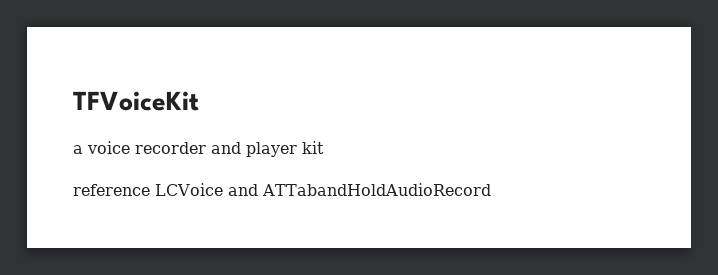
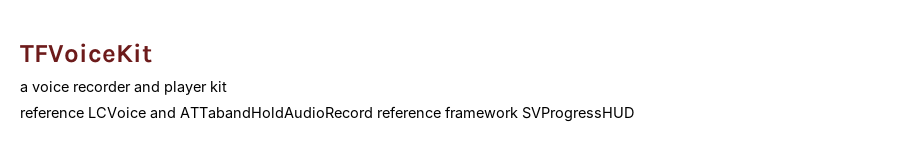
(491, 189) none -> [377,106,634,122] reference framework SVProgressHUD

